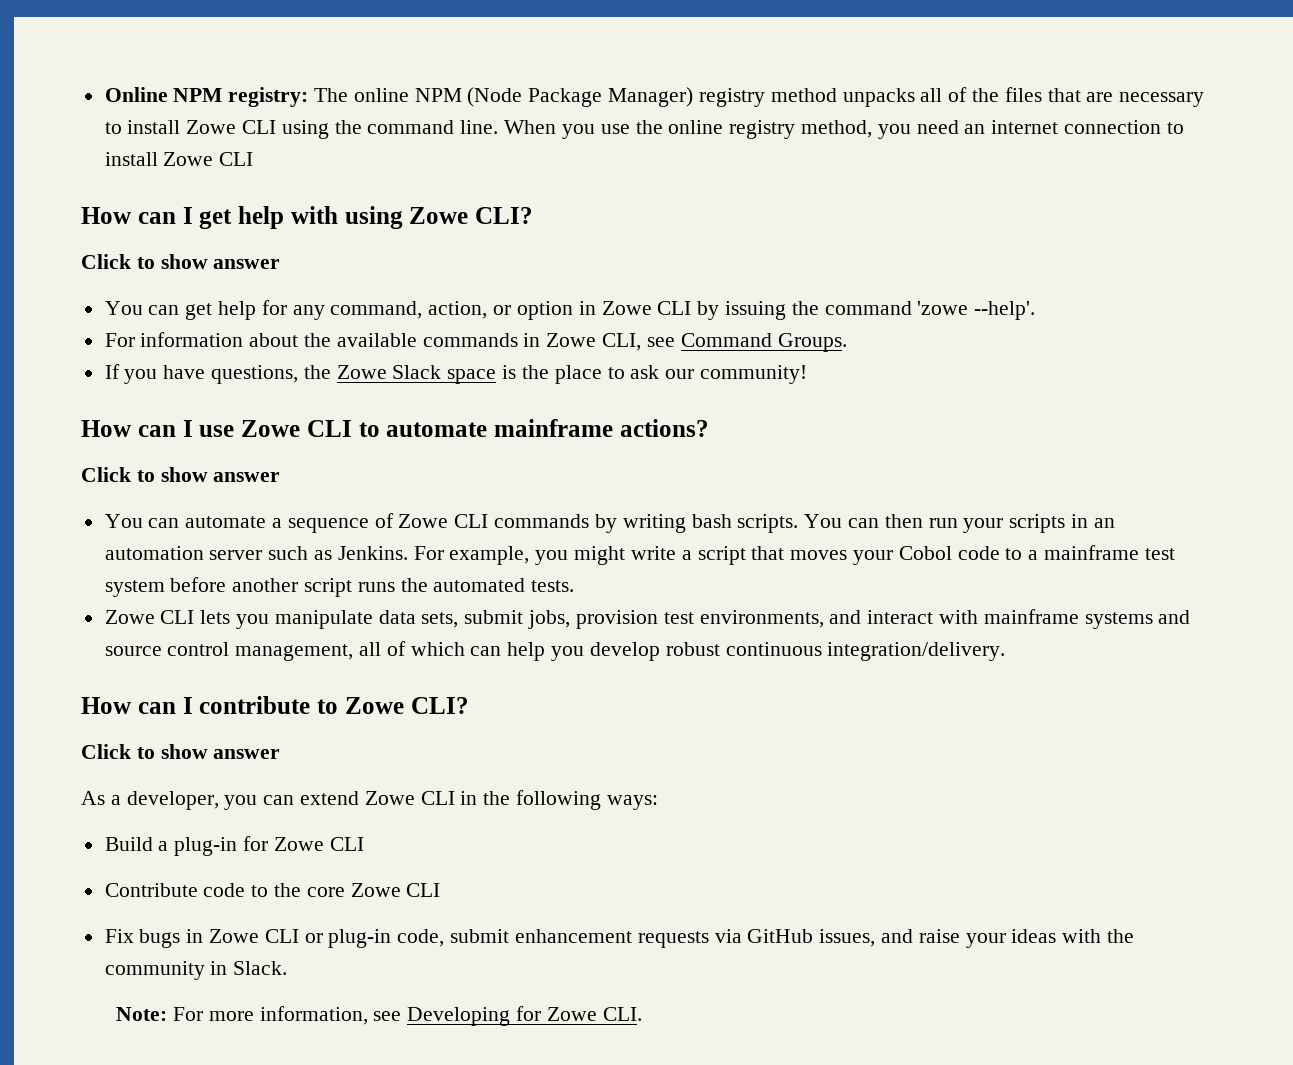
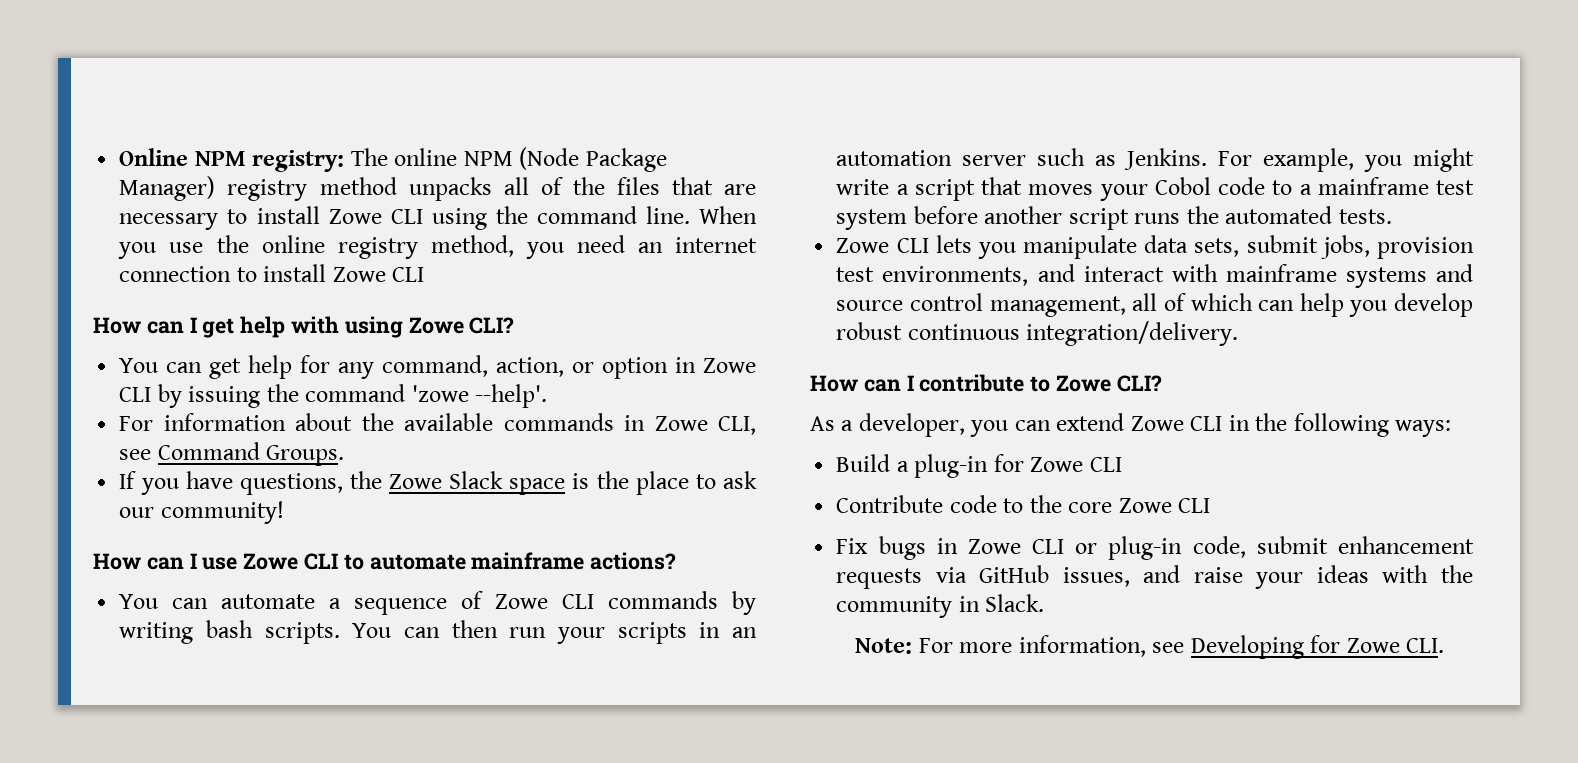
[81,254,281,269] // Click to show answer -> (515, 325) none
[81,467,281,482] // Click to show answer -> (677, 561) none
[81,744,281,759] // Click to show answer -> (1162, 383) none

